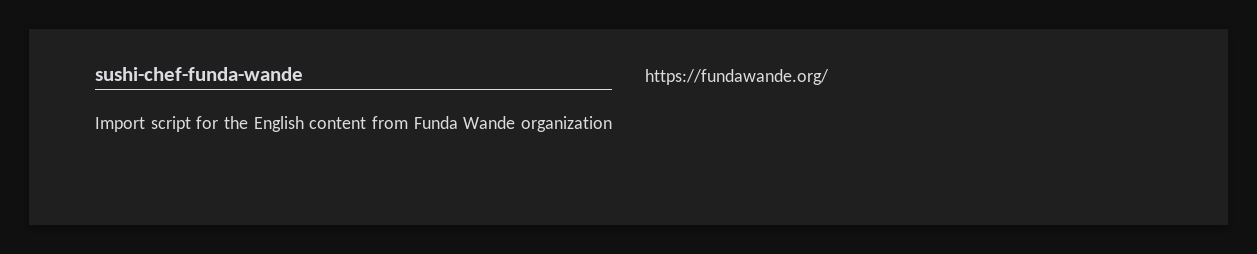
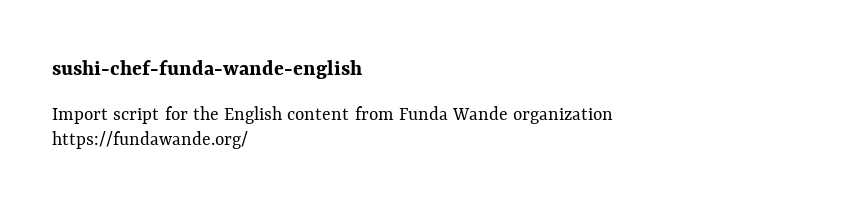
[95,67,303,81] sushi-chef-funda-wande -> [52,60,362,79] sushi-chef-funda-wande-english

